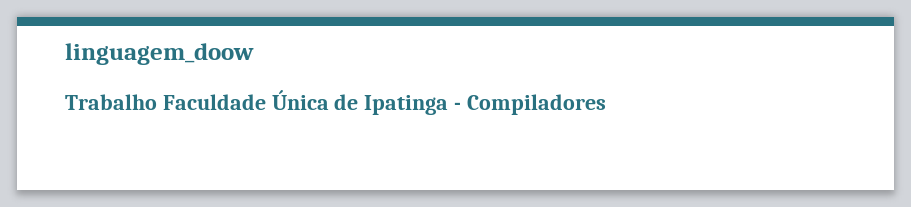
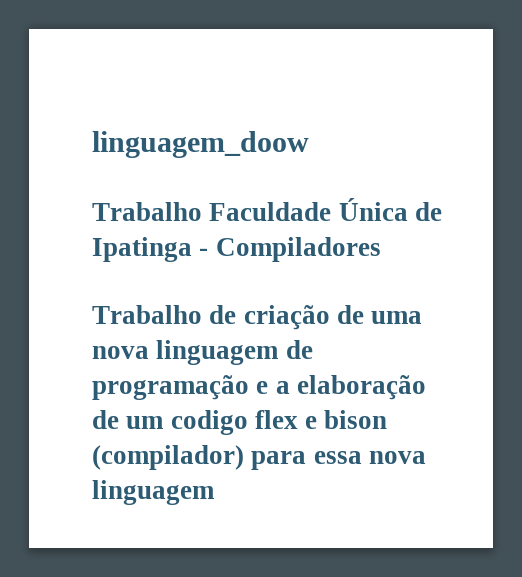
(606, 104) none -> [92,305,423,330] [92,340,313,365] [92,375,426,400] [92,410,388,435] [92,445,426,470] [92,480,215,505] // Trabalho de criação de uma nova linguagem de programação e a elaboração de um codigo flex e bison (compilador) para essa nova linguagem

